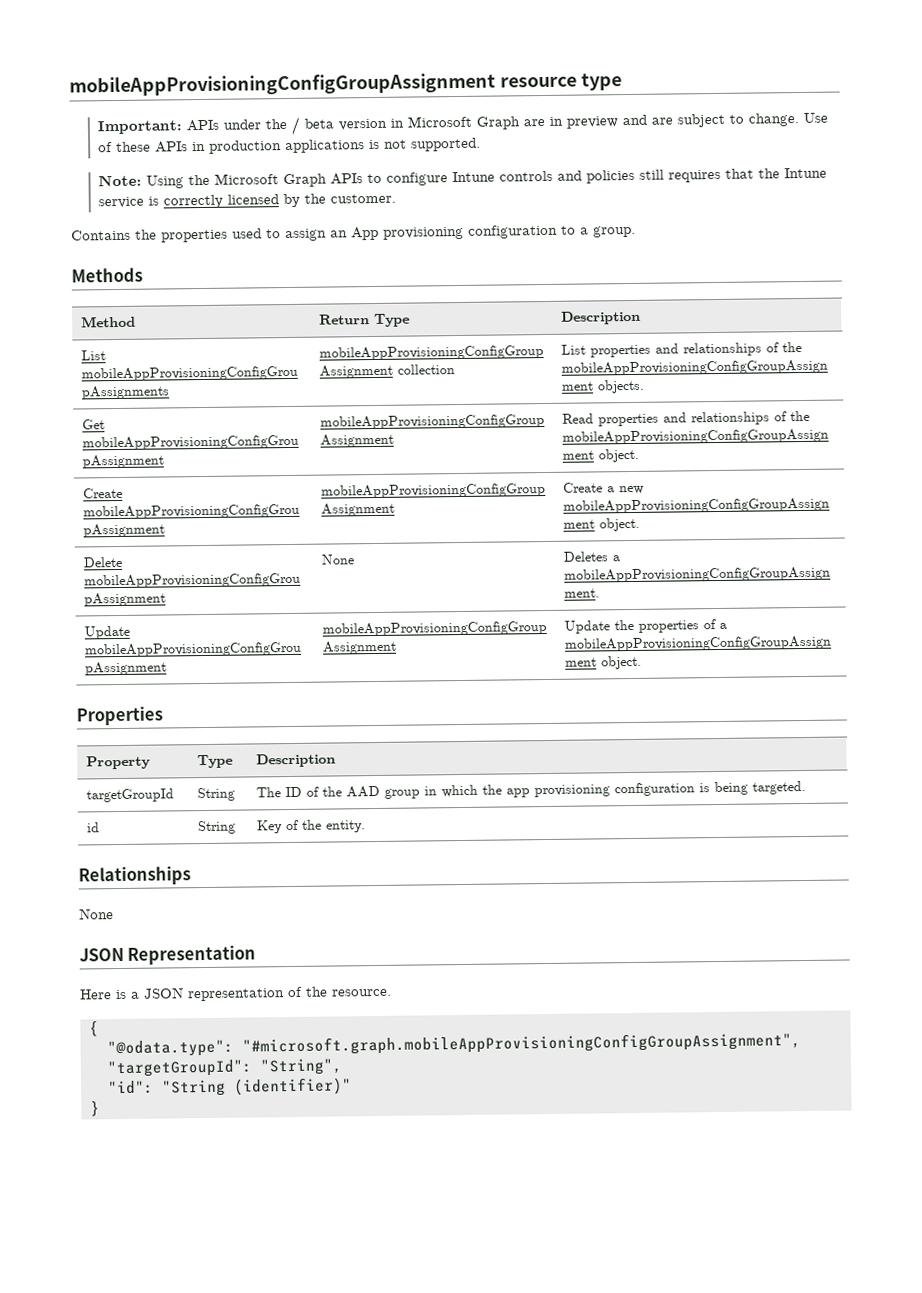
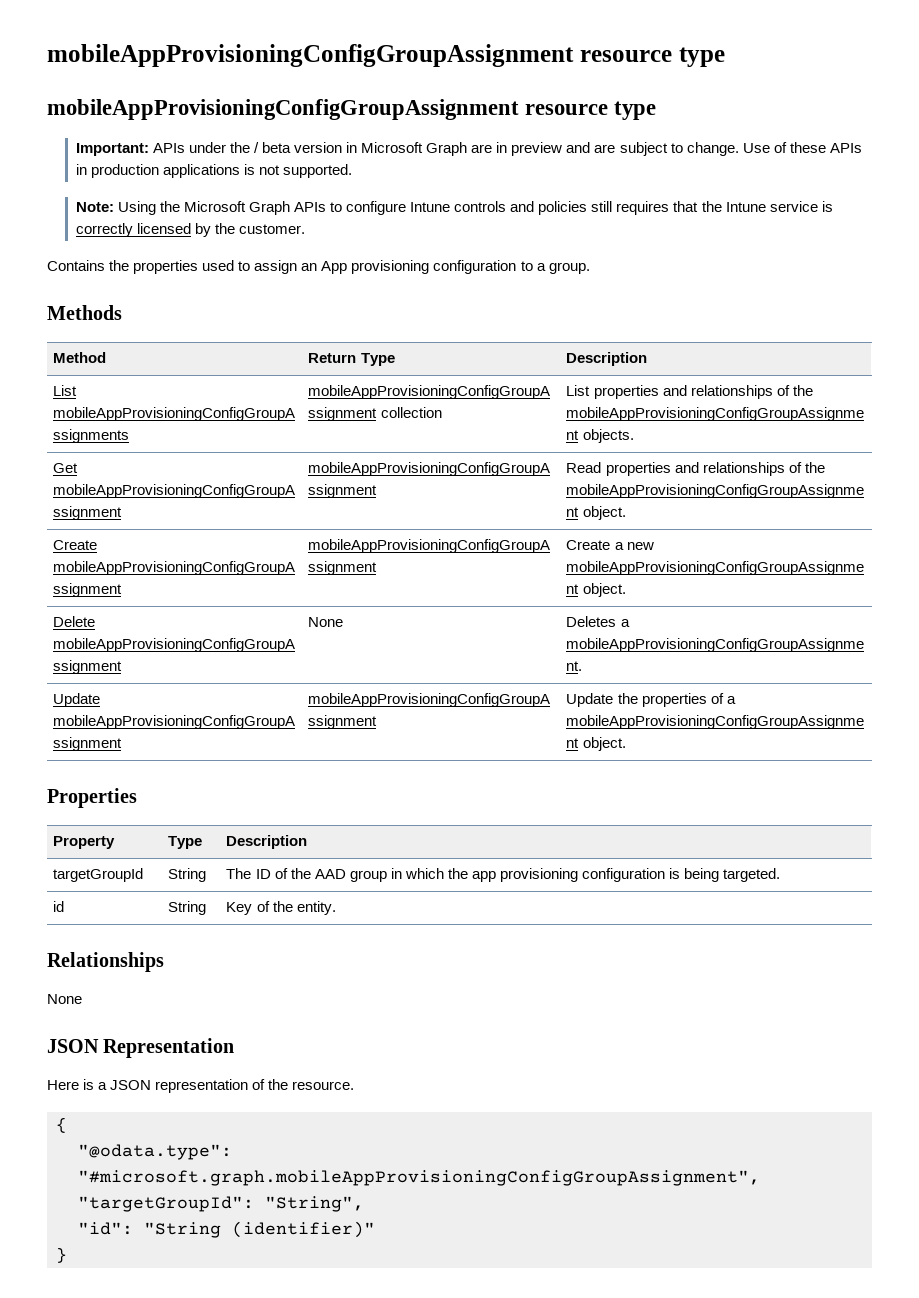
[69,72,622,97] mobileAppProvisioningConfigGroupAssignment resource type -> [47,44,725,67] [47,99,657,120] mobileAppProvisioningConfigGroupAssignment resource type // mobileAppProvisioningConfigGroupAssignment resource type

